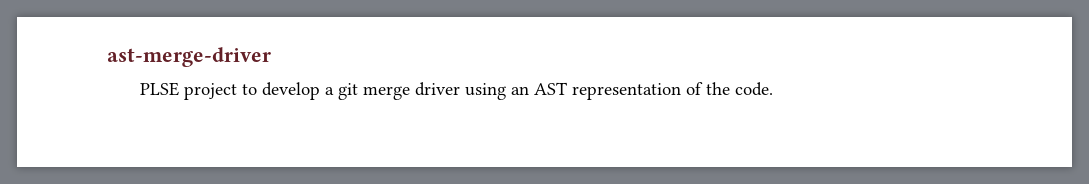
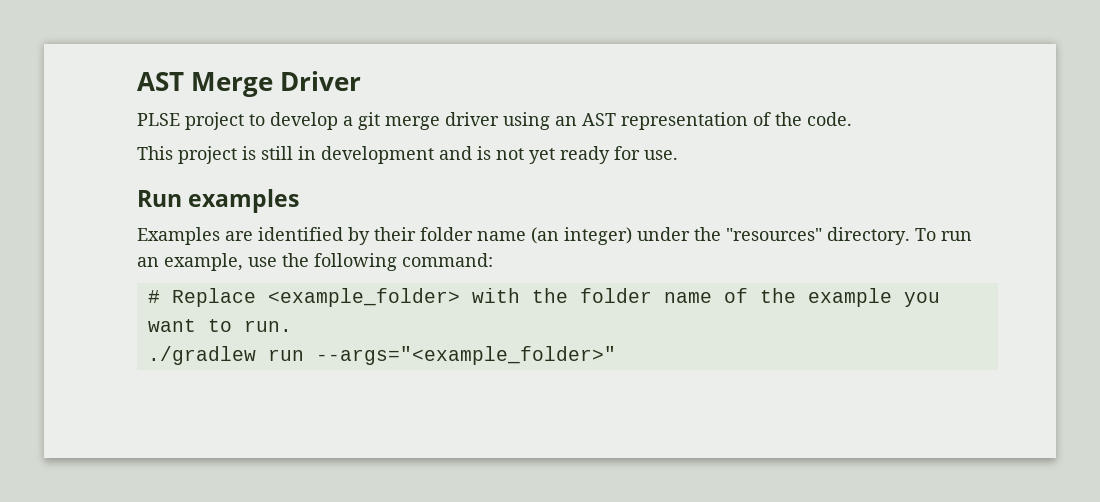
[107,47,271,67] ast-merge-driver -> [137,71,361,97] AST Merge Driver
(773, 89) none -> [137,146,678,164] [137,189,300,213] [137,227,972,245] [137,253,493,271] [147,288,940,307] [147,319,292,332] [147,346,616,365] // This project is still in development and is not yet ready for use. // Run examples // Examples are identified by their folder name (an integer) under the "resources" directory. To run an example, use the following command: // # Replace <example_folder> with the folder name of the example you want to run. // ./gradlew run --args="<example_folder>"

